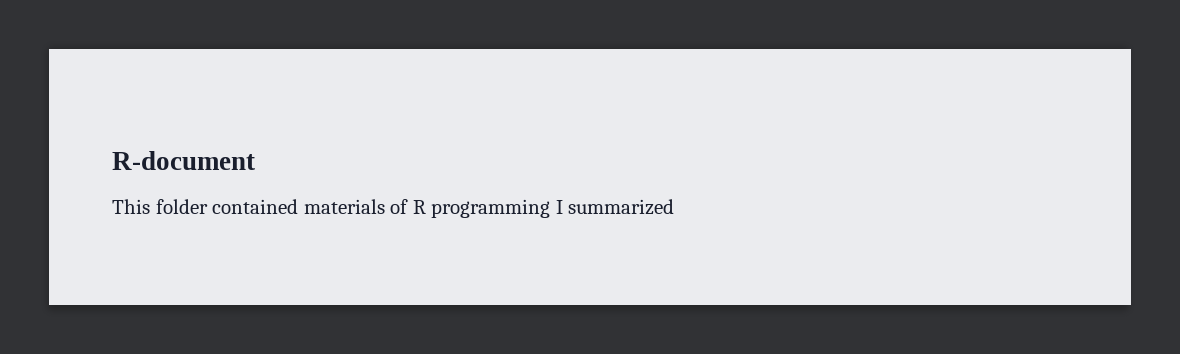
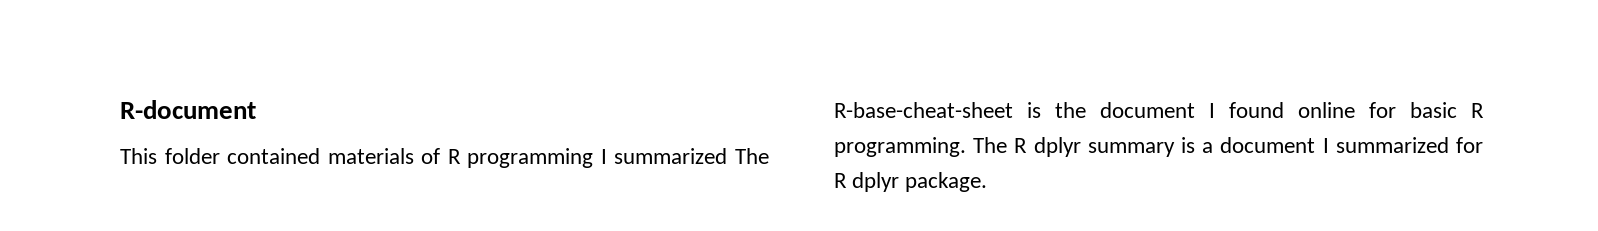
(675, 207) none -> [734,148,769,164] [834,102,1484,118] [834,137,1483,157] [834,172,988,192] The R-base-cheat-sheet is the document I found online for basic R programming. The R dplyr summary is a document I summarized for R dplyr package.

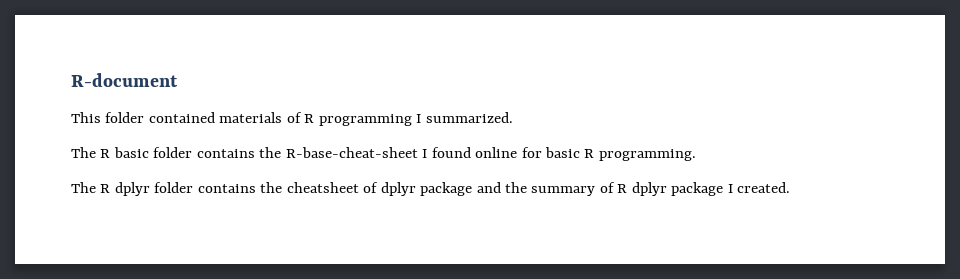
[614,148,769,164] [834,102,1195,118] summarized The R-base-cheat-sheet is the document -> [425,112,513,123] [71,147,418,158] summarized. // The R basic folder contains the R-base-cheat-sheet
(966, 147) none -> (696, 155) //
[1087,137,1483,157] [834,172,988,192] summary is a document I summarized for R dplyr package. -> [154,182,791,196] folder contains the cheatsheet of dplyr package and the summary of R dplyr package I created.

